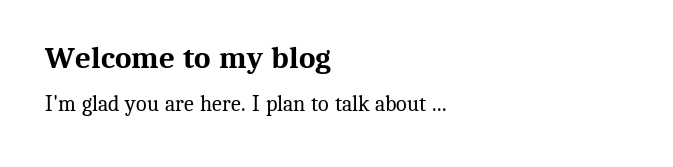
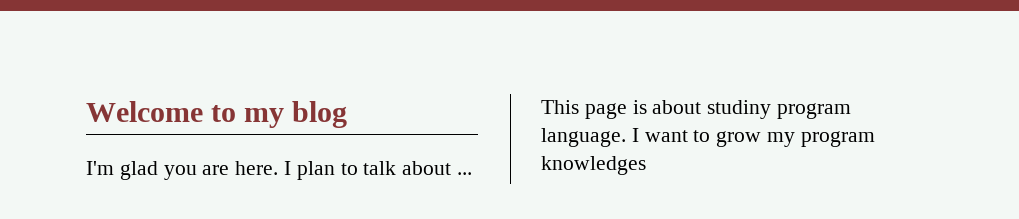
(448, 109) none -> [541,100,852,119] [541,128,875,147] [541,156,646,175] This page is about studiny program language. I want to grow my program knowledges

